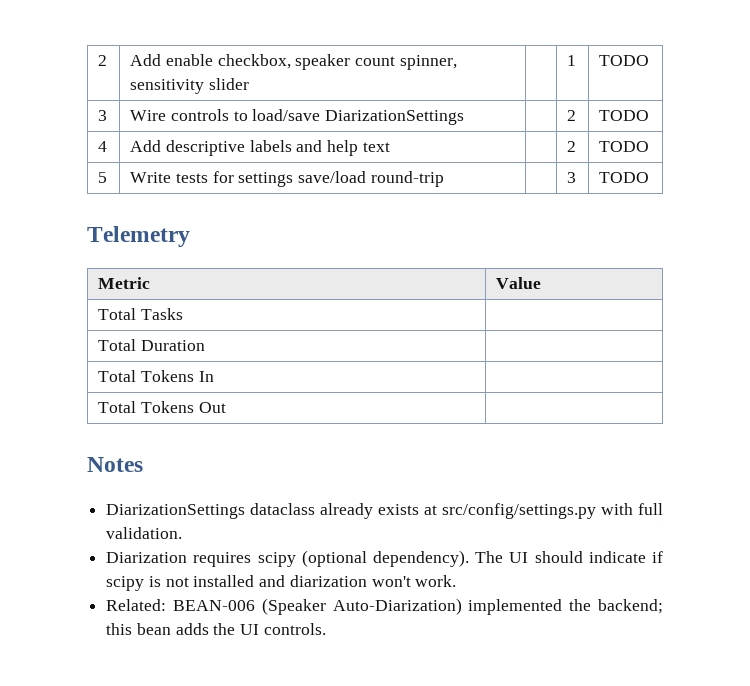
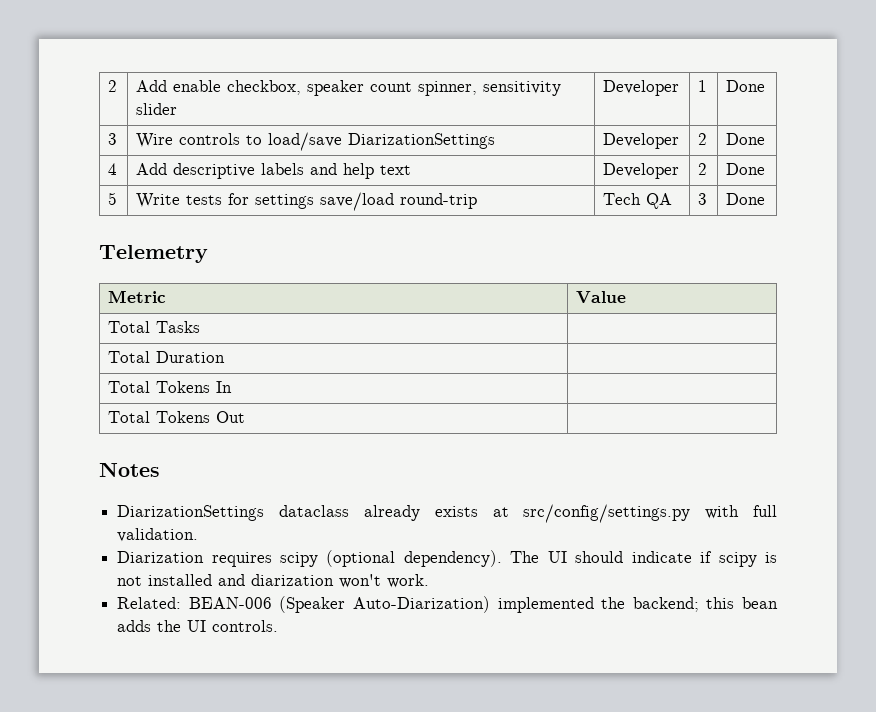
[567,55,577,66] [599,55,650,66] | 1 | TODO -> [603,80,680,96] [698,80,708,92] [726,80,766,92] Developer | 1 | Done
[567,110,577,121] [599,110,650,121] | 2 | TODO -> [603,133,680,149] [698,133,708,145] [726,133,766,145] Developer | 2 | Done
[567,141,577,152] [599,141,650,152] | 2 | TODO -> [603,163,680,179] [698,163,708,175] [726,163,766,175] Developer | 2 | Done
[567,172,577,183] [599,172,650,183] | 3 | TODO -> [603,193,673,209] [698,193,708,205] [726,193,766,205] Tech QA | 3 | Done

